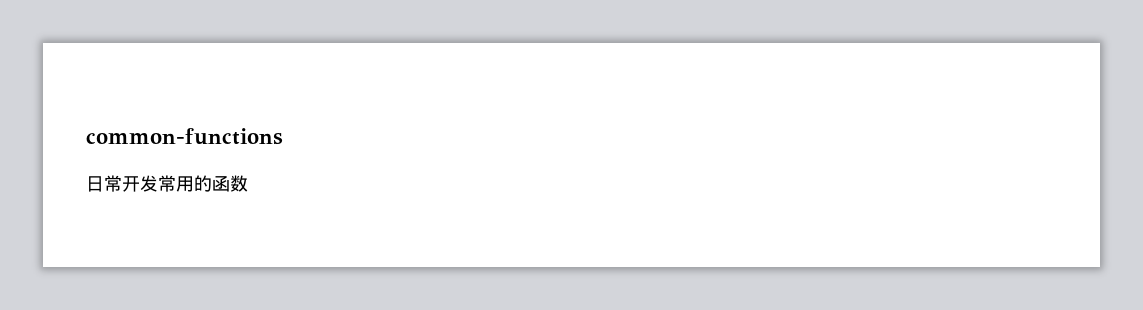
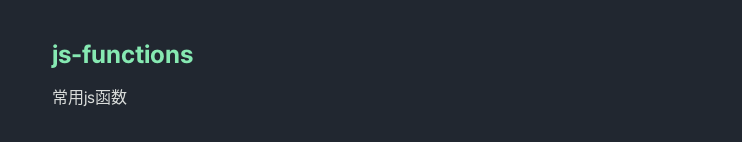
[86,128,283,145] [86,175,212,192] common-functions // 日常开发常用的 -> [51,44,193,68] [52,89,95,107] js-functions // 常用js

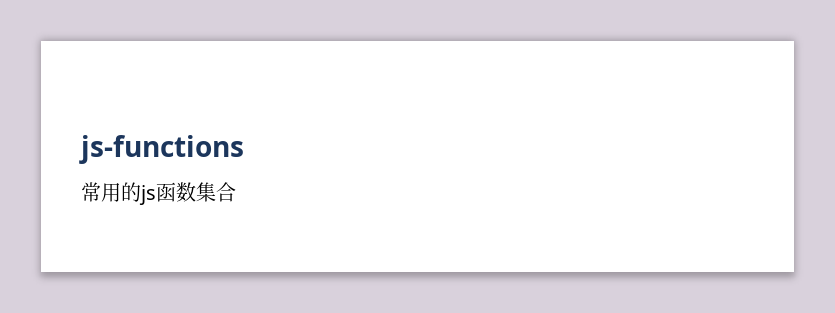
(84, 98) none -> [121,182,141,202] 的
(127, 97) none -> [196,182,236,202] 集合

